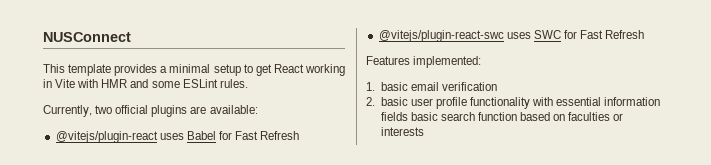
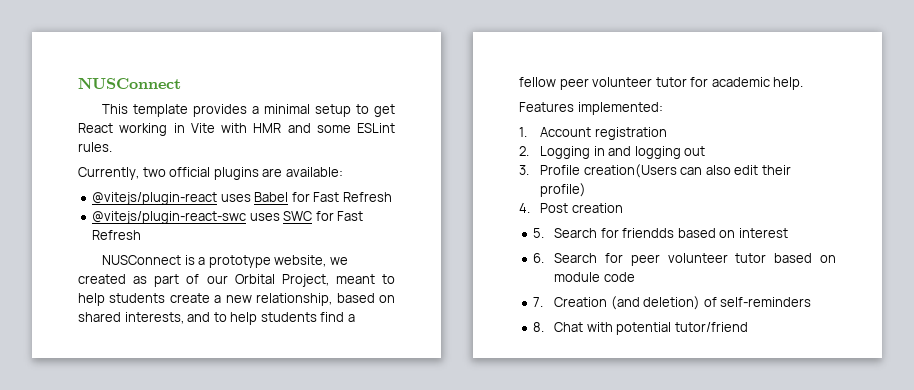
[366,56,482,68] [366,82,497,91] [366,97,661,109] [380,112,624,121] [380,127,424,136] Features implemented: // 1. basic email verification // 2. basic user profile functionality with essential information fields basic search function based on faculties or interests -> [102,255,348,268] [78,274,395,287] [78,293,395,306] [78,312,355,325] [519,77,804,90] [519,102,663,115] [519,127,667,140] [519,146,706,159] [519,164,791,178] [540,183,587,197] [519,203,623,213] [533,228,788,238] [533,253,836,266] [554,272,635,282] [533,296,812,310] [533,322,748,335] NUSConnect is a prototype website, we created as part of our Orbital Project, meant to help students create a new relationship, based on shared interests, and to help students find a fellow peer volunteer tutor for academic help. // Features implemented: // 1. Account registration // 2. Logging in and logging out // 3. Profile creation(Users can also edit their profile) // 4. Post creation // 5. Search for friendds based on interest // 6. Search for peer volunteer tutor based on module code // 7. Creation (and deletion) of self-reminders // 8. Chat with potential tutor/friend

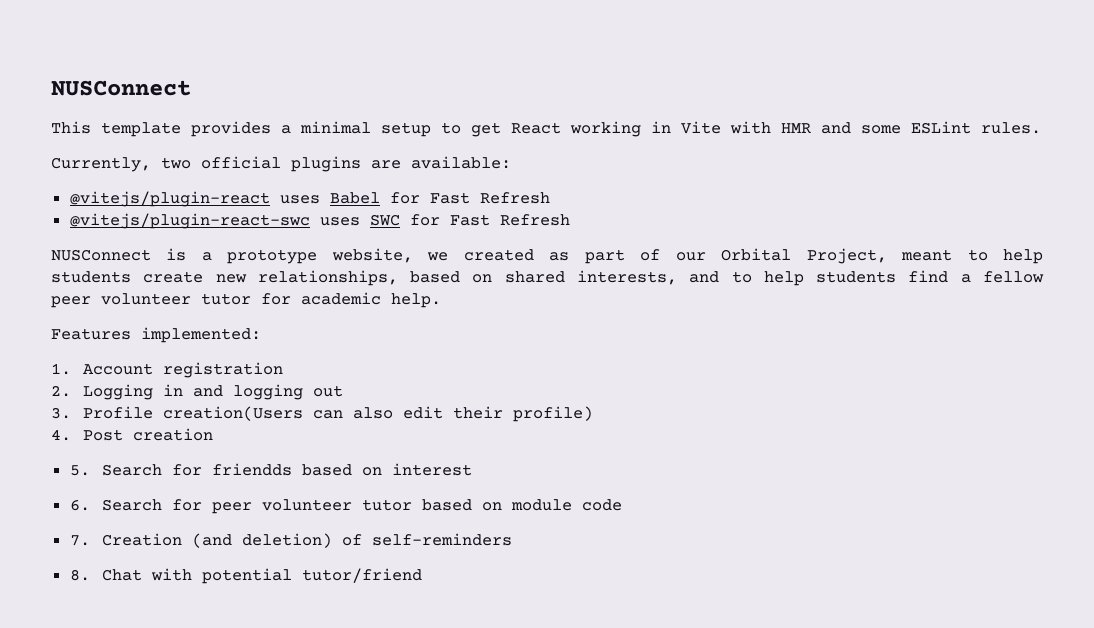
[214,293,333,306] a new relationship, -> [215,270,398,286] new relationships,

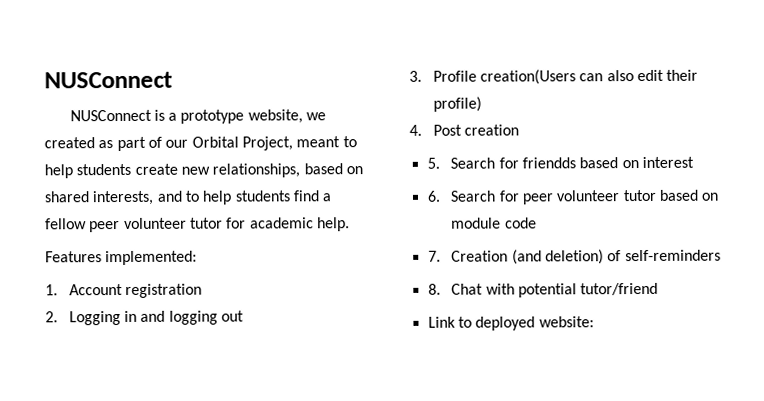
[51,80,191,96] [51,121,1041,137] [51,156,511,172] [69,191,550,207] [69,213,570,229] NUSConnect // This template provides a minimal setup to get React working in Vite with HMR and some ESLint rules. // Currently, two official plugins are available: // @vitejs/plugin-react uses Babel for Fast Refresh // @vitejs/plugin-react-swc uses SWC for Fast Refresh -> [44,71,173,89] NUSConnect
(422, 575) none -> [427,316,594,331] // Link to deployed website:

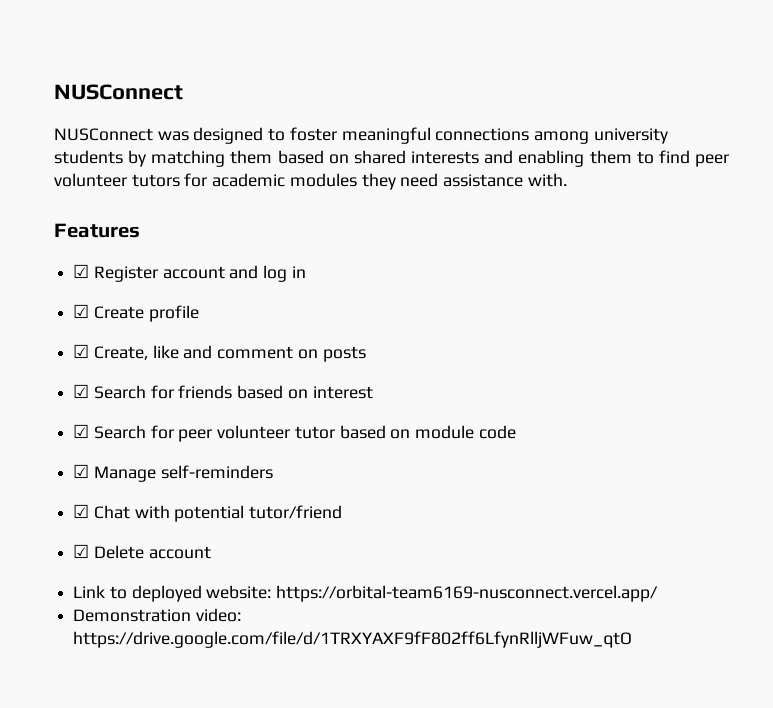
[153,109,327,124] [44,136,357,152] [44,163,363,179] [44,190,333,206] [45,217,223,233] is a prototype website, we created as part of our Orbital Project, meant to help students create new relationships, based on shared interests, and to help students find a fellow peer volunteer tutor -> [157,127,668,144] [54,150,729,167] [54,173,180,187] was designed to foster meaningful connections among university students by matching them based on shared interests and enabling them to find peer volunteer tutors
[316,217,350,232] [45,250,198,266] [45,283,203,298] [45,310,245,326] [409,69,699,85] [432,96,482,112] [409,124,520,136] [426,157,576,169] help. // Features implemented: // 1. Account registration // 2. Logging in and logging out // 3. Profile creation(Users can also edit their profile) // 4. Post creation // 5. Search for friendds -> [289,173,567,190] [54,223,140,238] [73,264,306,282] [73,304,199,322] [73,344,366,362] [73,384,233,399] modules they need assistance with. // Features // ☑ Register account and log in // ☑ Create profile // ☑ Create, like and comment on posts // ☑ Search for friends
[426,190,441,202] 6. -> [73,424,90,438] ☑
[427,249,622,265] 7. Creation (and deletion) of -> [73,464,156,482] ☑ Manage
[427,283,441,295] 8. -> [73,504,90,518] ☑
(659, 289) none -> [73,544,211,559] // ☑ Delete account
(594, 322) none -> [276,585,659,602] [73,608,241,622] [73,631,633,648] https://orbital-team6169-nusconnect.vercel.app/ // Demonstration video: https://drive.google.com/file/d/1TRXYAXF9fF802ff6LfynRlljWFuw_qtO

